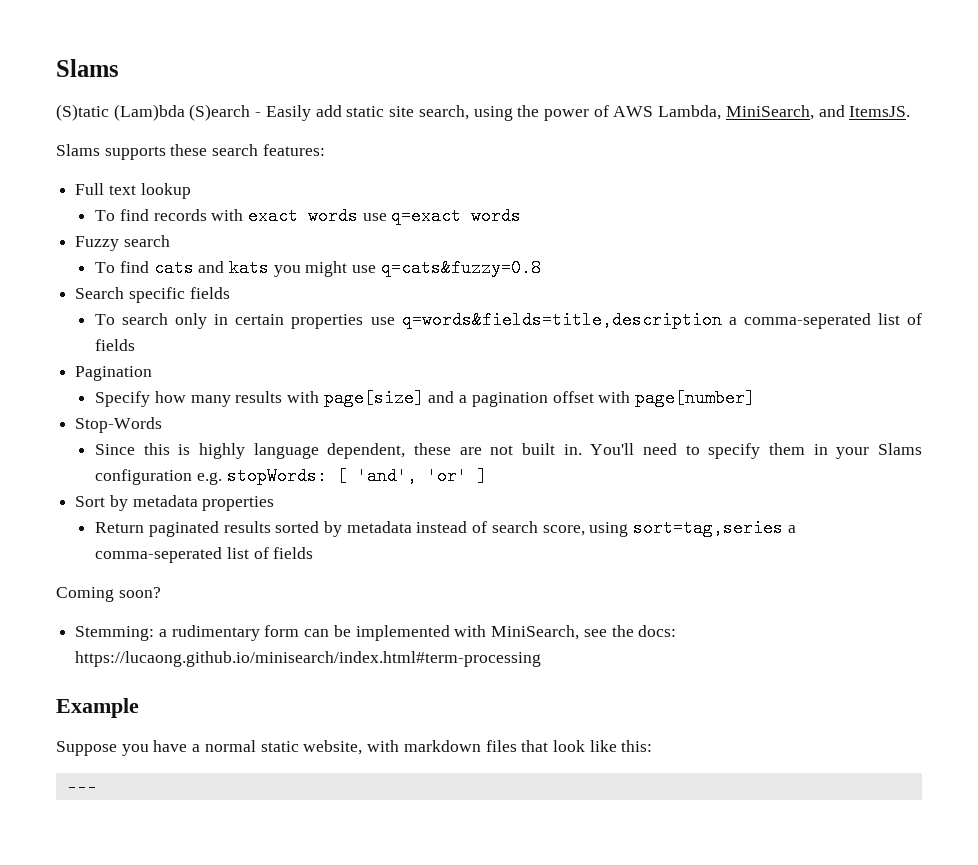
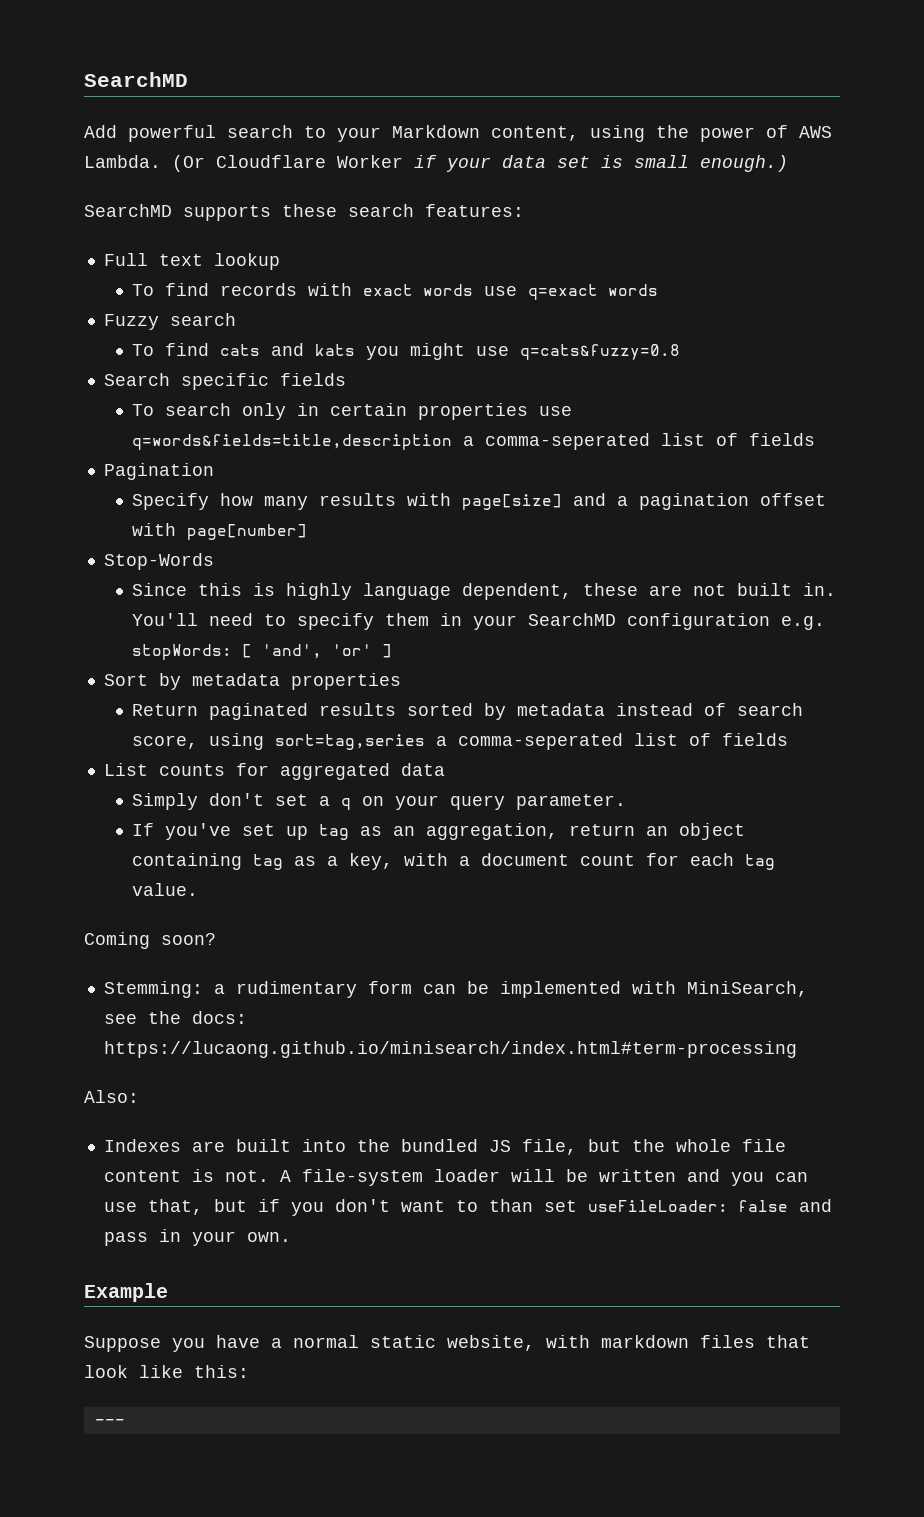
[56,59,119,77] [56,104,469,121] Slams // (S)tatic (Lam)bda (S)earch - Easily add static site search, -> [84,72,188,87] [84,125,579,142] SearchMD // Add powerful search to your Markdown content,
[658,105,911,120] [56,144,100,156] Lambda, MiniSearch, and ItemsJS. // Slams -> [84,155,788,172] [84,204,172,217] Lambda. (Or Cloudflare Worker if your data set is small enough.) // SearchMD
[878,443,923,455] Slams -> [528,613,617,626] SearchMD
(314, 553) none -> [103,763,445,780] [132,793,627,810] [132,823,746,840] [132,853,776,870] [132,883,199,896] // List counts for aggregated data // Simply don't set a q on your query parameter. // If you've set up tag as an aggregation, return an object containing tag as a key, with a document count for each tag value.
(542, 659) none -> [84,1090,139,1103] [103,1139,786,1155] [103,1169,808,1186] [103,1199,832,1216] [103,1229,291,1246] // Also: // Indexes are built into the bundled JS file, but the whole file content is not. A file-system loader will be written and you can use that, but if you don't want to than set useFileLoader: false and pass in your own.

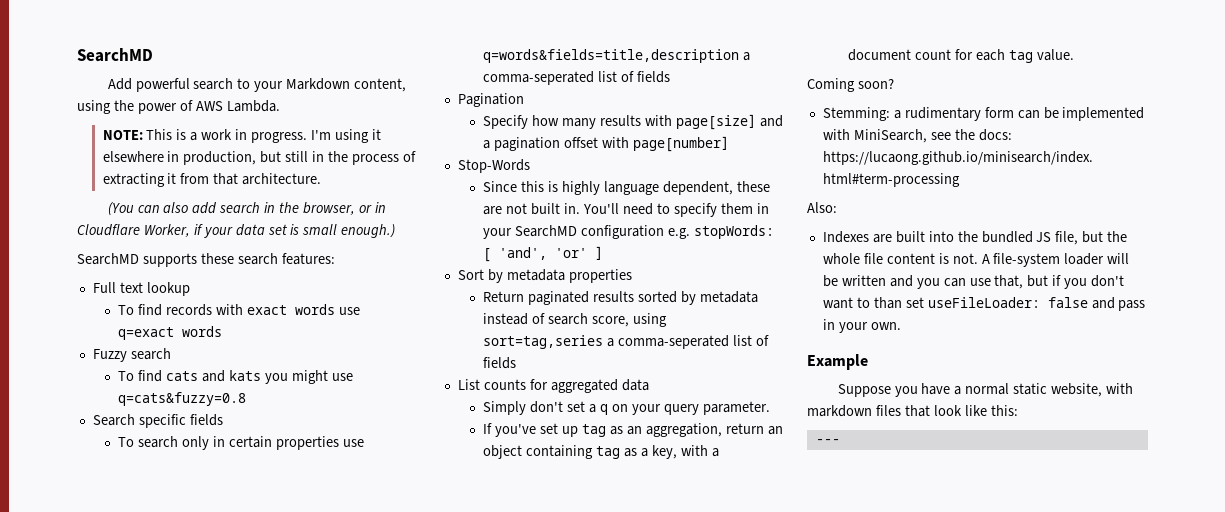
[172,155,403,172] (Or Cloudflare Worker -> [102,129,381,143] [102,151,416,165] [102,173,322,187] [107,202,386,216] [77,224,190,237] // NOTE: This is a work in progress. I'm using it elsewhere in production, but still in the process of extracting it from that architecture. // (You can also add search in the browser, or in Cloudflare Worker,

